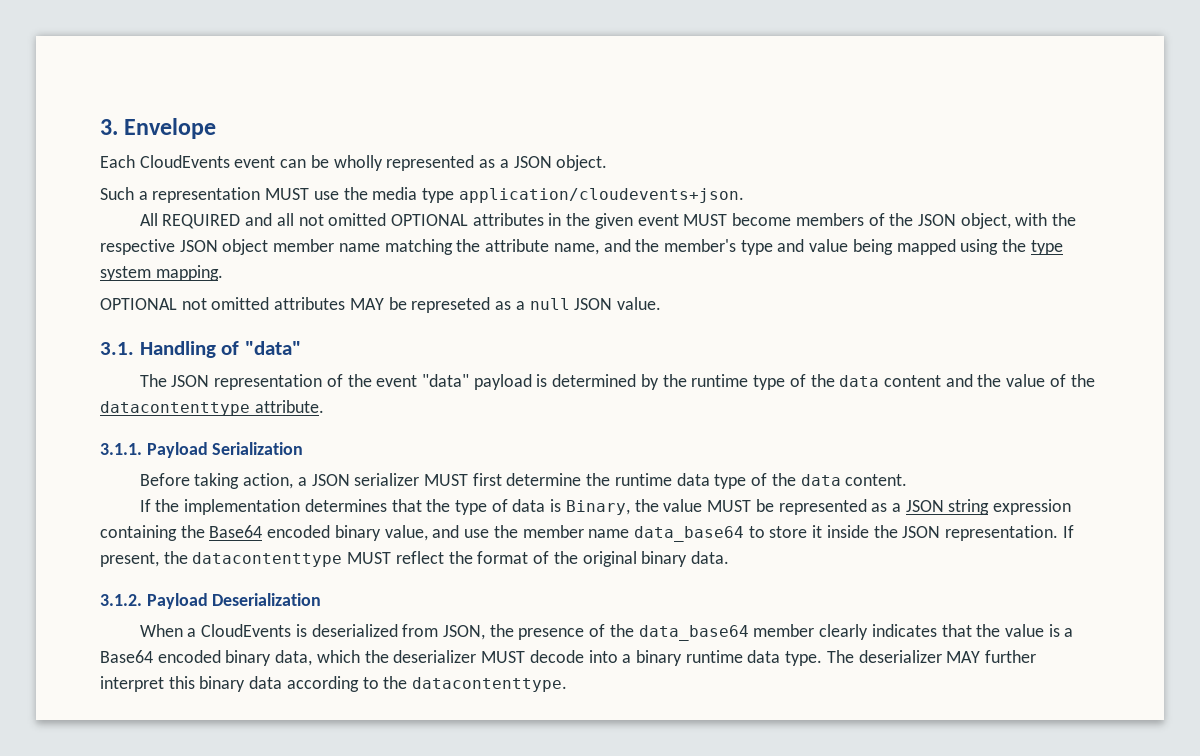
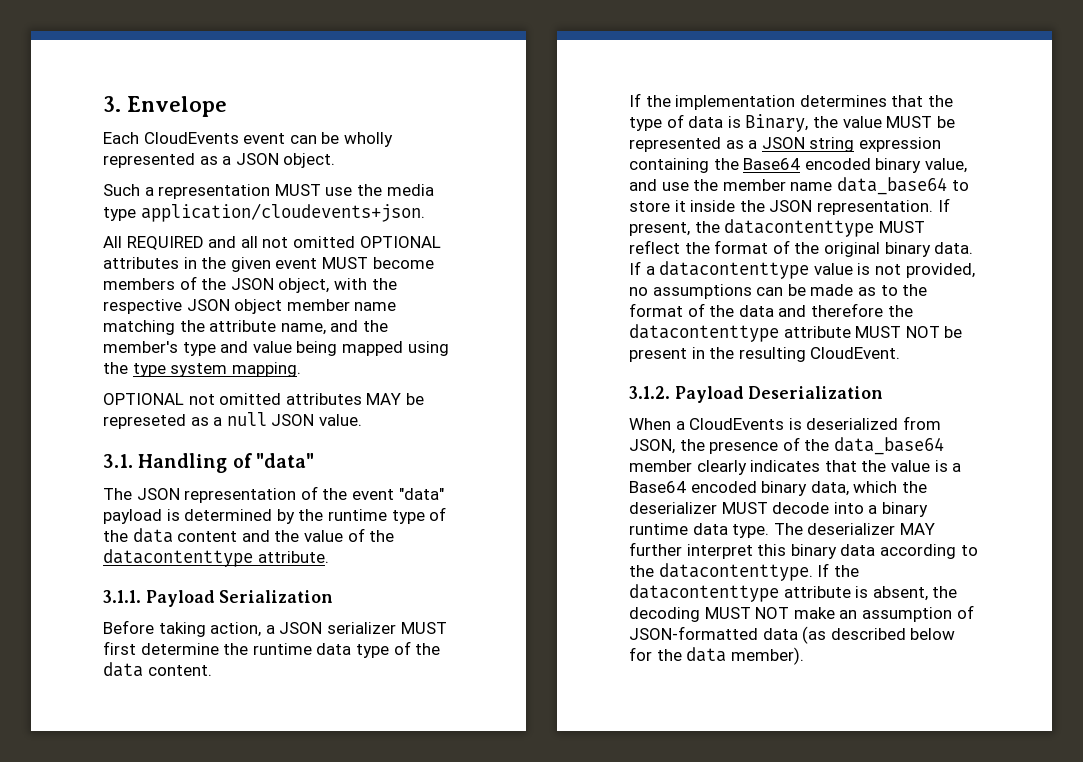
(729, 557) none -> [629,261,975,279] [629,284,928,299] [629,303,913,317] [629,324,963,342] [629,347,901,362] If a datacontenttype value is not provided, no assumptions can be made as to the format of the data and therefore the datacontenttype attribute MUST NOT be present in the resulting CloudEvent.
(568, 684) none -> [817,563,859,577] [629,584,958,602] [629,605,974,622] [629,626,956,644] [629,647,804,665] If the datacontenttype attribute is absent, the decoding MUST NOT make an assumption of JSON-formatted data (as described below for the data member).

